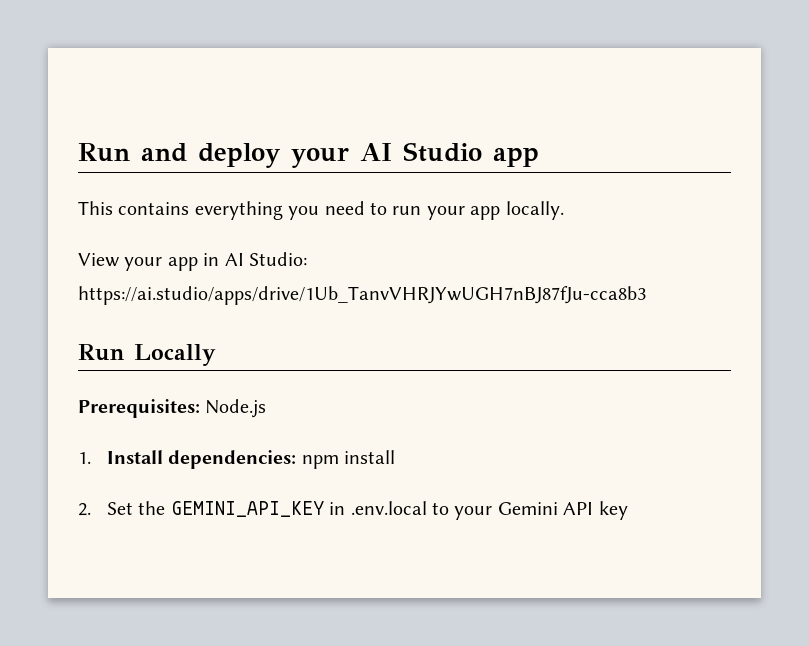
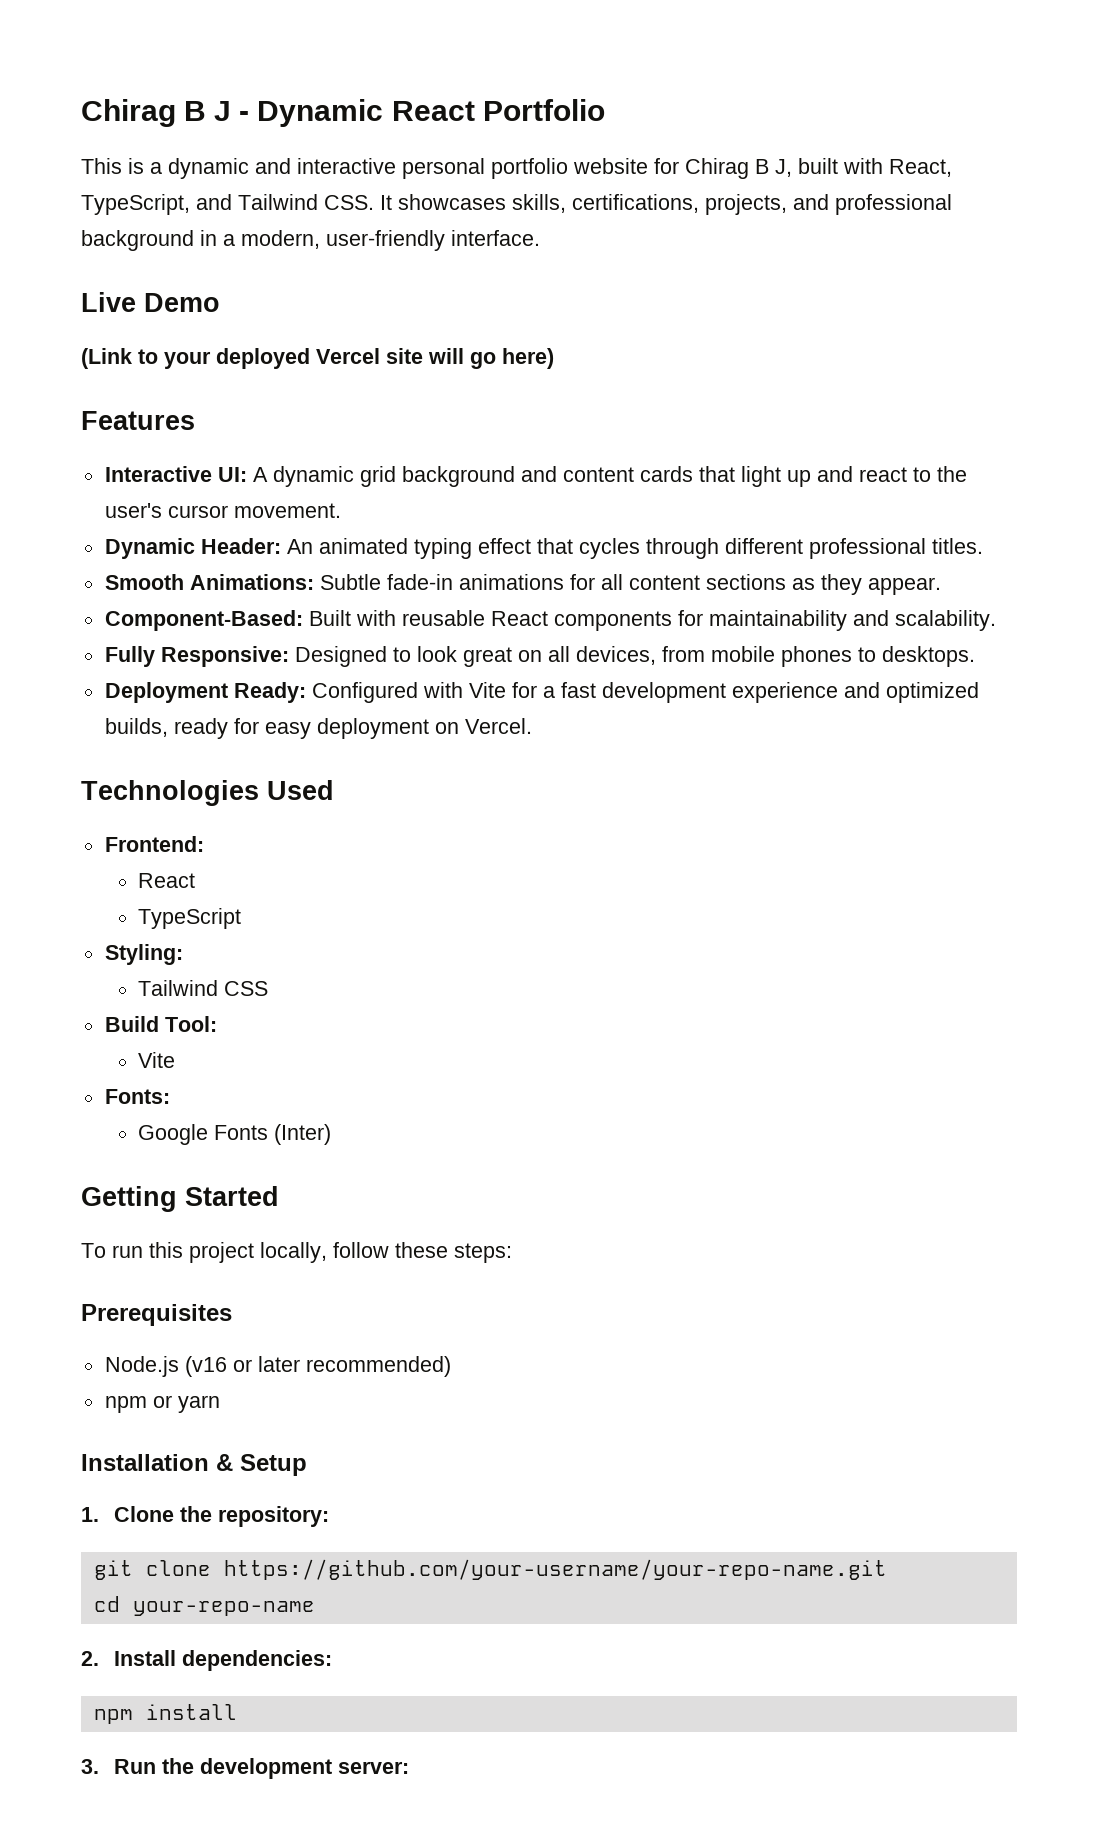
[78,142,539,168] [78,201,564,220] [78,252,307,271] [78,286,646,305] [78,344,216,366] [78,399,267,418] [78,452,91,464] Run and deploy your AI Studio app // This contains everything you need to run your app locally. // View your app in AI Studio: https://ai.studio/apps/drive/1Ub_TanvVHRJYwUGH7nBJ87fJu-cca8b3 // Run Locally // Prerequisites: Node.js // 1. -> [81,99,605,127] [81,158,952,179] [81,194,952,215] [81,230,540,251] [81,292,220,312] [81,348,554,369] [81,411,195,430] [104,466,967,487] [104,503,341,518] [104,538,983,559] [104,574,941,595] [104,610,996,631] [104,646,975,667] [104,682,979,703] [104,718,532,739] [81,780,334,806] [104,836,204,852] [137,873,195,888] [137,908,241,929] [104,944,183,965] [137,980,268,996] [104,1016,217,1032] [137,1052,175,1068] [104,1089,170,1104] [137,1124,331,1145] [81,1186,279,1212] [81,1242,512,1263] [81,1304,232,1326] [104,1356,451,1377] [104,1395,220,1413] [81,1454,307,1476] [81,1506,330,1527] [93,1559,887,1580] [93,1596,315,1616] [81,1651,99,1666] Chirag B J - Dynamic React Portfolio // This is a dynamic and interactive personal portfolio website for Chirag B J, built with React, TypeScript, and Tailwind CSS. It showcases skills, certifications, projects, and professional background in a modern, user-friendly interface. // Live Demo // (Link to your deployed Vercel site will go here) // Features // Interactive UI: A dynamic grid background and content cards that light up and react to the user's cursor movement. // Dynamic Header: An animated typing effect that cycles through different professional titles. // Smooth Animations: Subtle fade-in animations for all content sections as they appear. // Component-Based: Built with reusable React components for maintainability and scalability. // Fully Responsive: Designed to look great on all devices, from mobile phones to desktops. // Deployment Ready: Configured with Vite for a fast development experience and optimized builds, ready for easy deployment on Vercel. // Technologies Used // Frontend: // React // TypeScript // Styling: // Tailwind CSS // Build Tool: // Vite // Fonts: // Google Fonts (Inter) // Getting Started // To run this project locally, follow these steps: // Prerequisites // Node.js (v16 or later recommended) // npm or yarn // Installation & Setup // 1. Clone the repository: // git clone https://github.com/your-username/your-repo-name.git // cd your-repo-name // 2.
(297, 459) none -> (333, 1660) //
[78,501,628,520] 2. Set the GEMINI_API_KEY in .env.local to your Gemini API key -> [81,1758,410,1779] 3. Run the development server:

